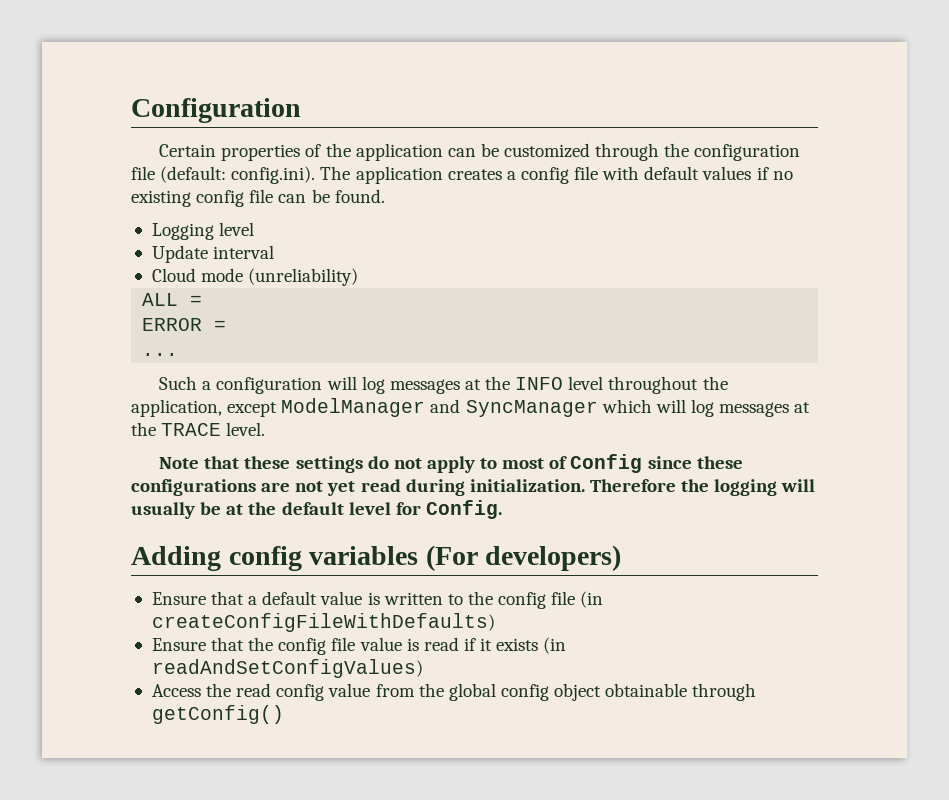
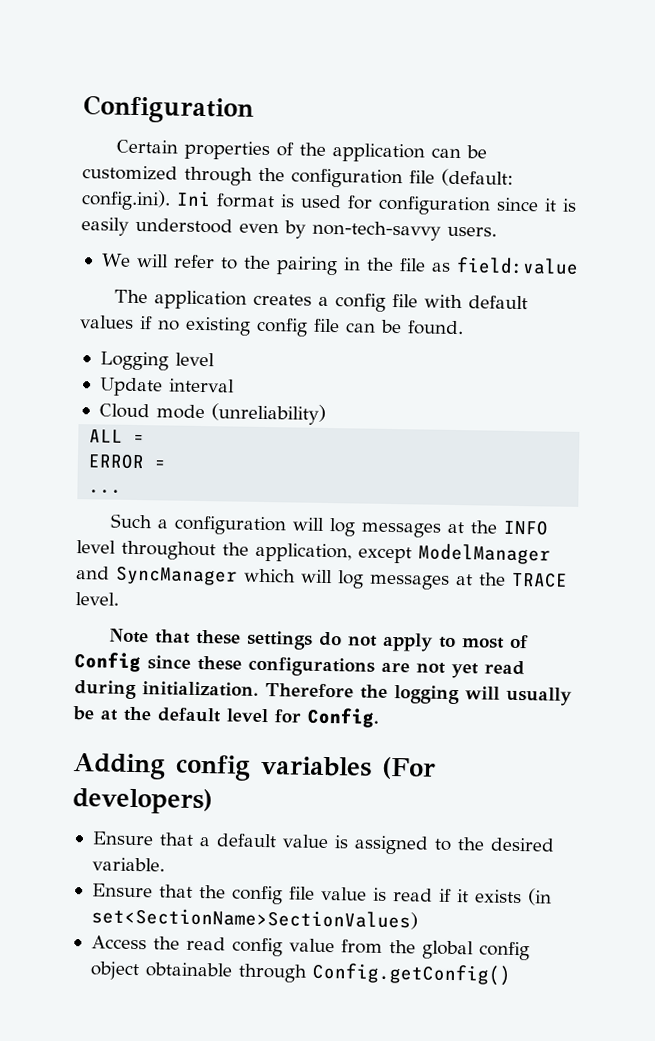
(316, 175) none -> [176,190,577,216] [81,217,497,241] [100,253,579,276] Ini format is used for configuration since it is easily understood even by non-tech-savvy users. // We will refer to the pairing in the file as field:value //
[383,591,604,609] [151,613,495,632] written to the config file (in createConfigFileWithDefaults) -> [353,835,555,855] [91,857,165,872] assigned to the desired variable.
[151,659,423,678] readAndSetConfigValues) -> [90,907,418,930] set<SectionName>SectionValues)
[151,705,284,724] getConfig() -> [311,962,512,986] Config.getConfig()

